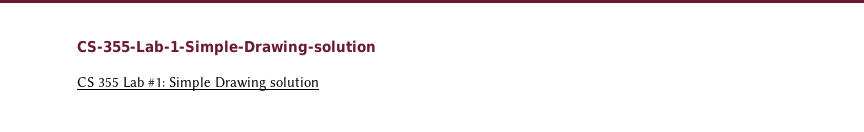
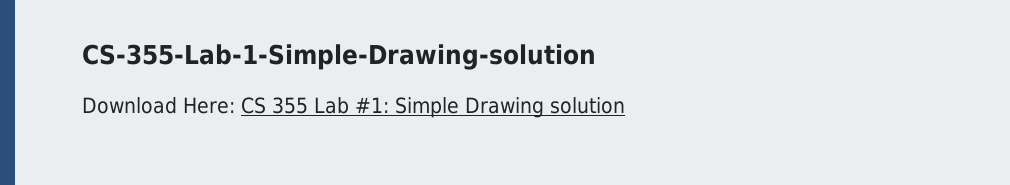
(376, 48) none -> [82,97,235,114] Download Here:

